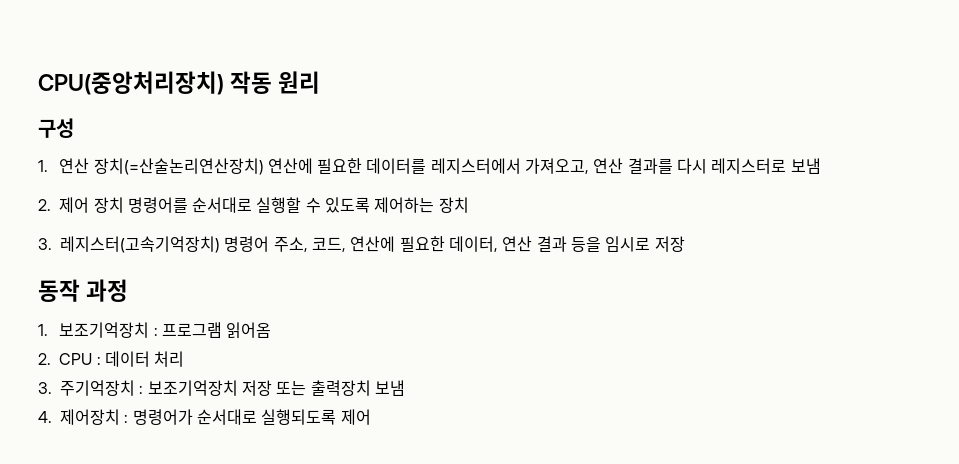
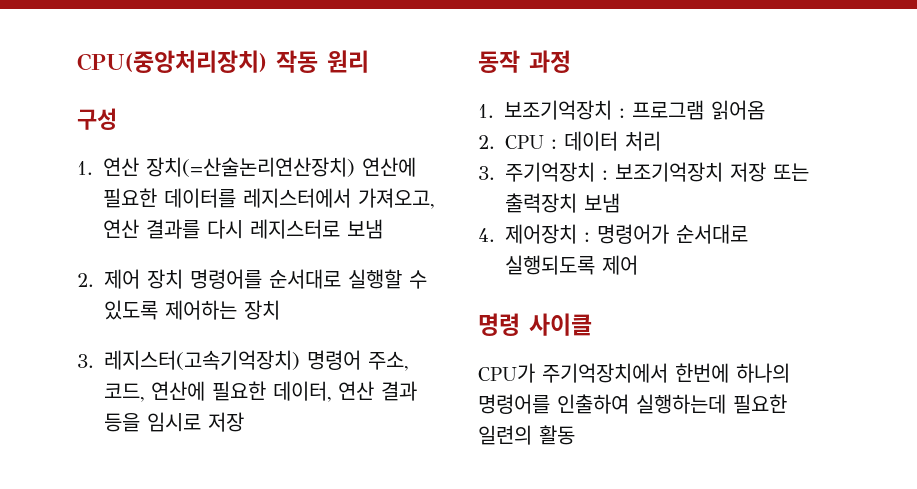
(371, 417) none -> [478,313,592,336] [478,363,790,383] [478,394,787,414] [478,425,575,445] // 명령 사이클 // CPU가 주기억장치에서 한번에 하나의 명령어를 인출하여 실행하는데 필요한 일련의 활동

